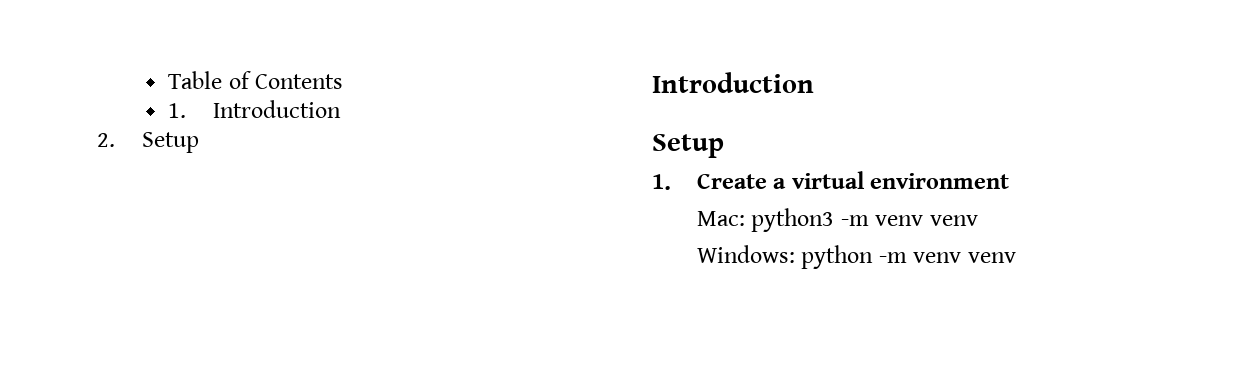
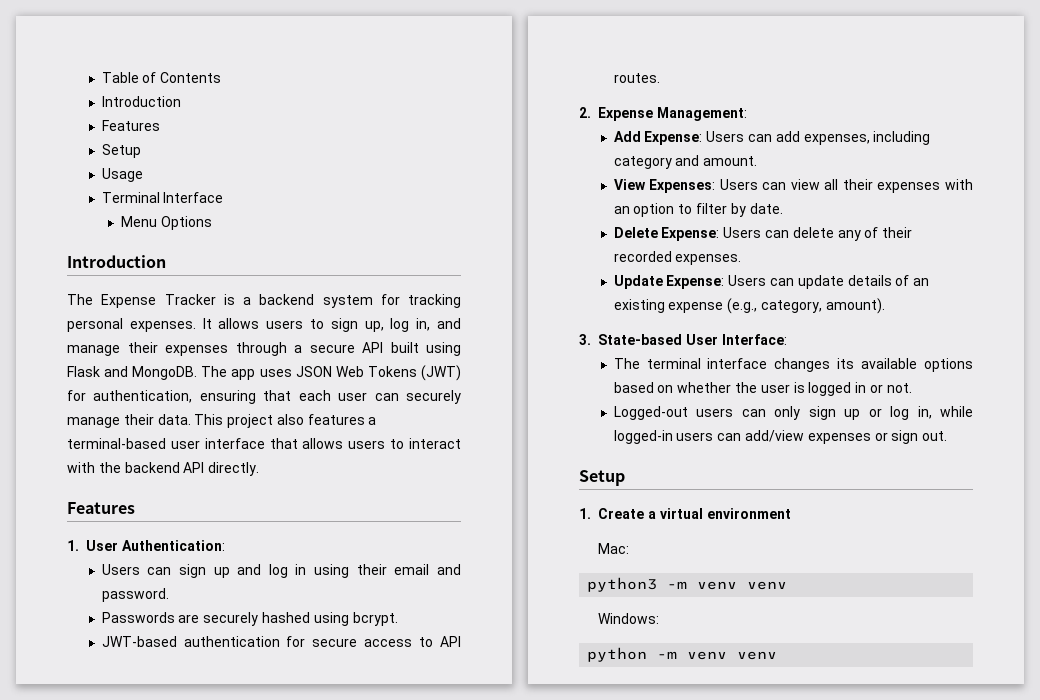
[168,100,342,118] [97,132,199,153] [652,72,814,93] 1. Introduction // 2. Setup // Introduction -> [101,96,181,107] [101,120,160,131] [101,144,141,158] [101,168,143,182] [101,192,224,203] [120,216,212,230] [67,255,166,268] [67,294,461,308] [67,318,462,332] [67,342,461,356] [67,365,461,381] [67,390,461,404] [67,414,377,428] [67,438,461,449] [67,462,260,476] [67,502,135,514] [67,540,225,551] [101,564,461,578] [101,588,169,602] [101,612,398,626] [101,636,461,647] [613,73,660,83] [579,107,747,121] [613,131,931,145] [613,155,758,169] [613,179,973,193] [613,203,783,217] [613,227,913,241] [613,251,742,265] [613,275,930,289] [613,298,885,314] [579,334,787,345] [613,358,973,372] [613,382,912,396] [613,406,973,420] [613,430,948,444] Introduction // Features // Setup // Usage // Terminal Interface // Menu Options // Introduction // The Expense Tracker is a backend system for tracking personal expenses. It allows users to sign up, log in, and manage their expenses through a secure API built using Flask and MongoDB. The app uses JSON Web Tokens (JWT) for authentication, ensuring that each user can securely manage their data. This project also features a terminal-based user interface that allows users to interact with the backend API directly. // Features // 1. User Authentication: // Users can sign up and log in using their email and password. // Passwords are securely hashed using bcrypt. // JWT-based authentication for secure access to API routes. // 2. Expense Management: // Add Expense: Users can add expenses, including category and amount. // View Expenses: Users can view all their expenses with an option to filter by date. // Delete Expense: Users can delete any of their recorded expenses. // Update Expense: Users can update details of an existing expense (e.g., category, amount). // 3. State-based User Interface: // The terminal interface changes its available options based on whether the user is logged in or not. // Logged-out users can only sign up or log in, while logged-in users can add/view expenses or sign out.
(745, 218) none -> (630, 548) //
(795, 254) none -> (660, 618) //

